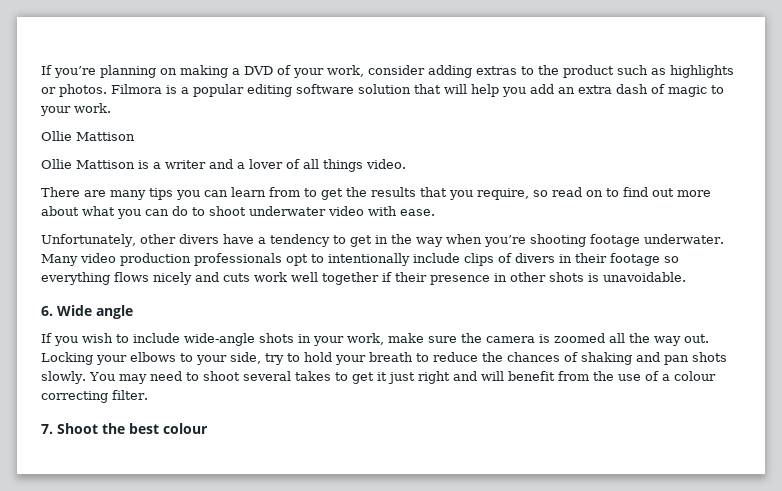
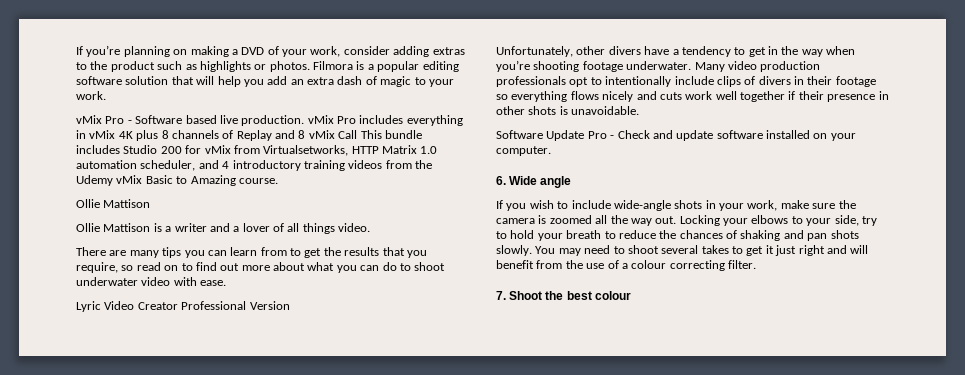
(111, 108) none -> [76,115,463,126] [76,130,422,141] [76,145,438,156] [76,160,432,171] [76,175,278,186] // vMix Pro - Software based live production. vMix Pro includes everything in vMix 4K plus 8 channels of Replay and 8 vMix Call This bundle includes Studio 200 for vMix from Virtualsetworks, HTTP Matrix 1.0 automation scheduler, and 4 introductory training videos from the Udemy vMix Basic to Amazing course.
(435, 212) none -> [76,301,290,312] // Lyric Video Creator Professional Version
(686, 277) none -> [496,130,856,141] [496,146,551,156] // Software Update Pro - Check and update software installed on your computer.

